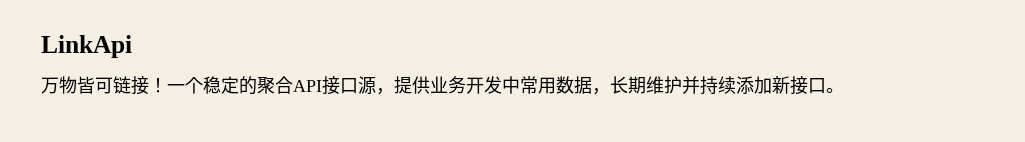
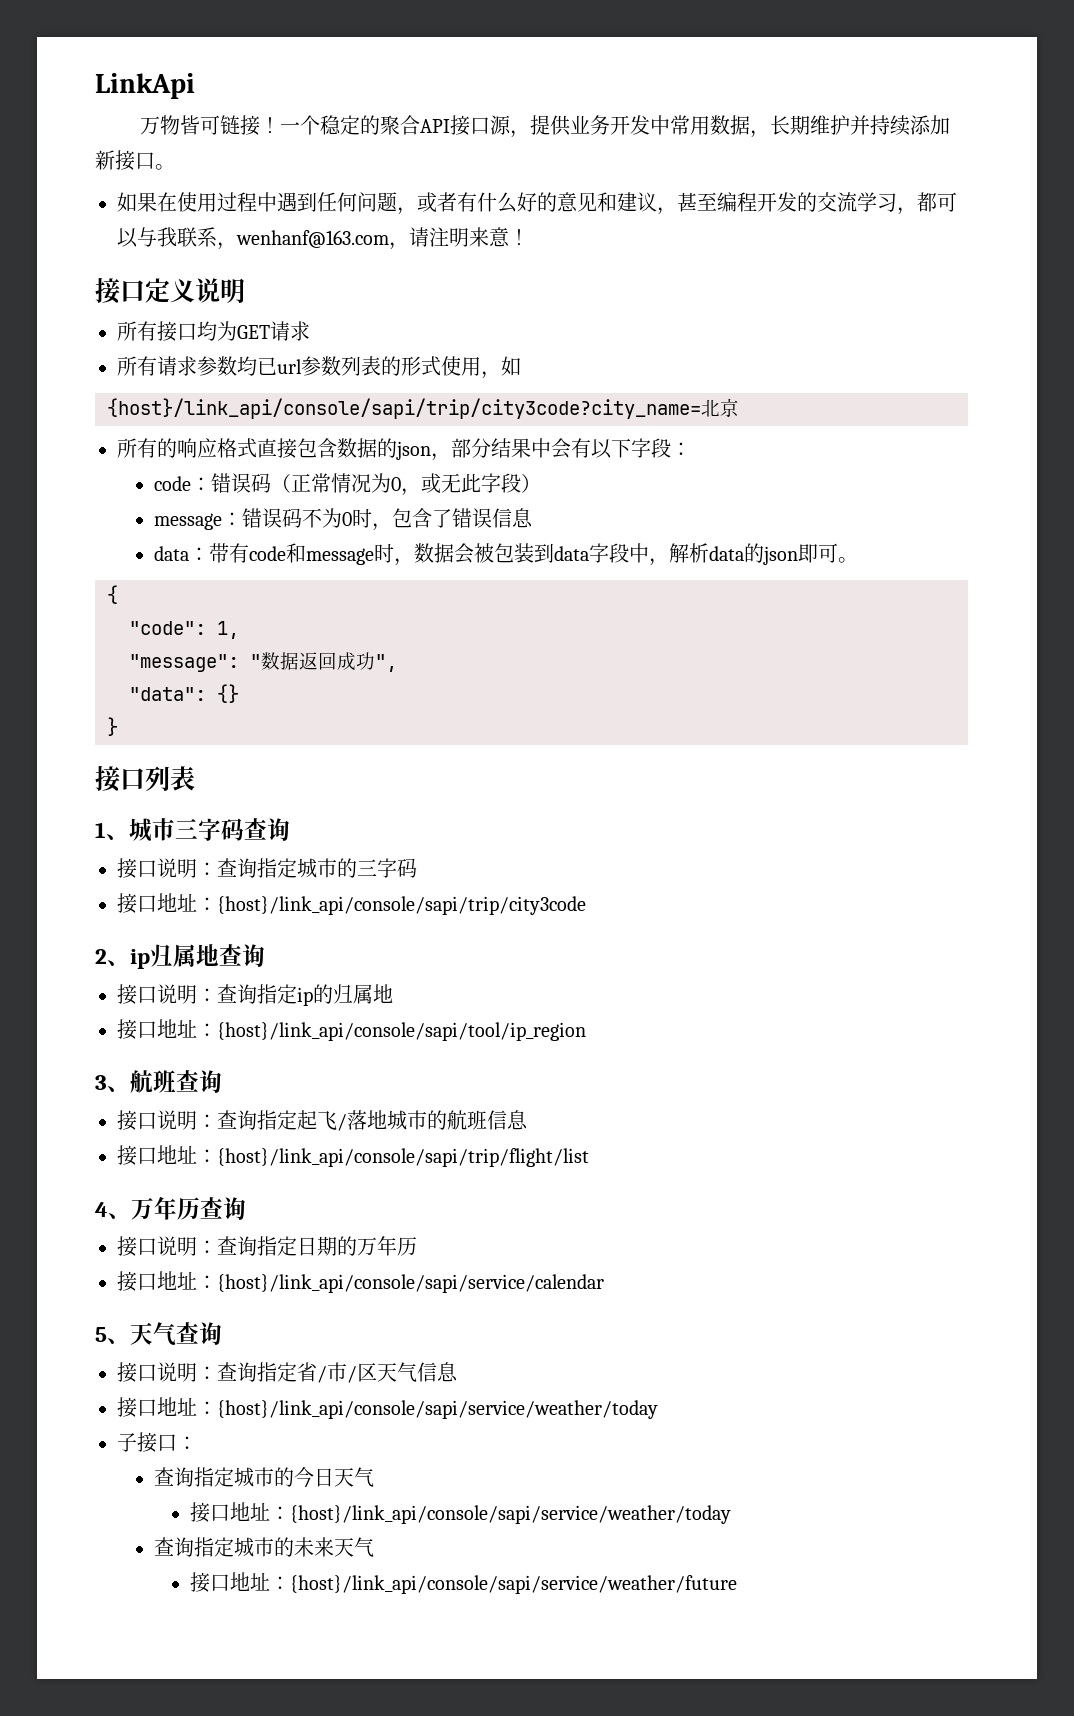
(844, 90) none -> [117,192,957,215] [117,227,529,250] [95,278,245,304] [117,321,310,342] [117,356,521,379] [107,398,739,419] [117,438,691,461] [153,473,541,496] [153,508,533,531] [153,543,858,566] [107,585,118,604] [129,621,239,639] [129,652,397,672] [129,684,239,703] [107,717,118,736] [95,766,195,792] [95,818,290,842] [117,858,417,879] [117,893,586,915] [95,944,265,969] [117,984,393,1006] [117,1019,586,1041] [95,1070,222,1093] [117,1110,528,1131] [117,1145,589,1167] [95,1196,246,1220] [117,1236,417,1257] [117,1271,604,1293] [95,1322,222,1346] [117,1362,458,1383] [117,1397,658,1419] [117,1432,197,1453] [153,1467,374,1488] [190,1502,732,1524] [153,1537,374,1557] [190,1572,738,1594] // 如果在使用过程中遇到任何问题，或者有什么好的意见和建议，甚至编程开发的交流学习，都可以与我联系，wenhanf@163.com，请注明来意！ // 接口定义说明 // 所有接口均为GET请求 // 所有请求参数均已url参数列表的形式使用，如 // {host}/link_api/console/sapi/trip/city3code?city_name=北京 // 所有的响应格式直接包含数据的json，部分结果中会有以下字段： // code：错误码（正常情况为0，或无此字段） // message：错误码不为0时，包含了错误信息 // data：带有code和message时，数据会被包装到data字段中，解析data的json即可。 // { // "code": 1, // "message": "数据返回成功", // "data": {} // } // 接口列表 // 1、城市三字码查询 // 接口说明：查询指定城市的三字码 // 接口地址：{host}/link_api/console/sapi/trip/city3code // 2、ip归属地查询 // 接口说明：查询指定ip的归属地 // 接口地址：{host}/link_api/console/sapi/tool/ip_region // 3、航班查询 // 接口说明：查询指定起飞/落地城市的航班信息 // 接口地址：{host}/link_api/console/sapi/trip/flight/list // 4、万年历查询 // 接口说明：查询指定日期的万年历 // 接口地址：{host}/link_api/console/sapi/service/calendar // 5、天气查询 // 接口说明：查询指定省/市/区天气信息 // 接口地址：{host}/link_api/console/sapi/service/weather/today // 子接口： // 查询指定城市的今日天气 // 接口地址：{host}/link_api/console/sapi/service/weather/today // 查询指定城市的未来天气 // 接口地址：{host}/link_api/console/sapi/service/weather/future

